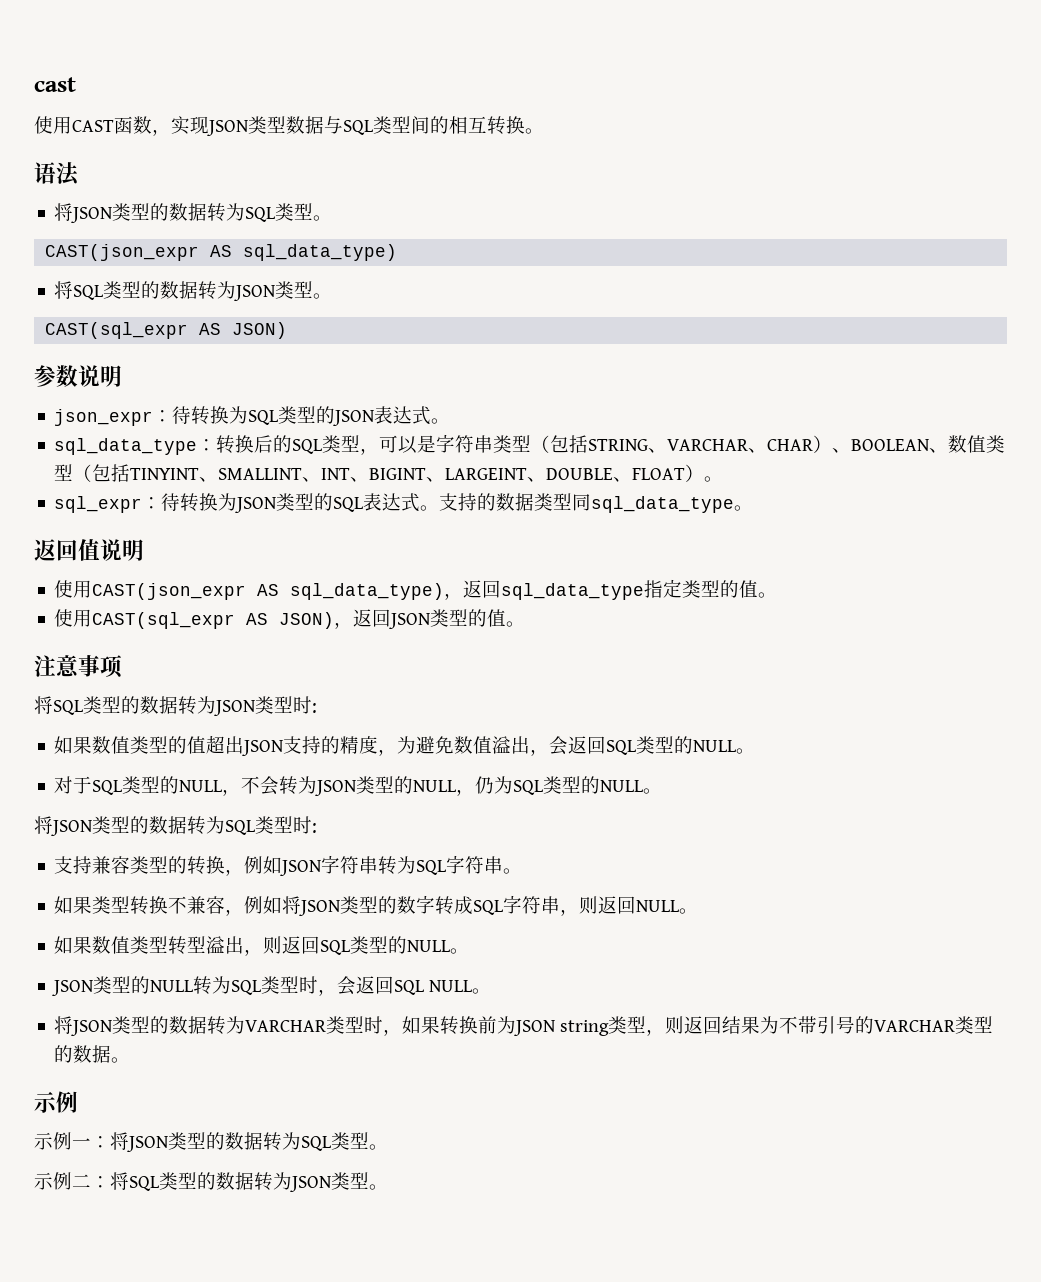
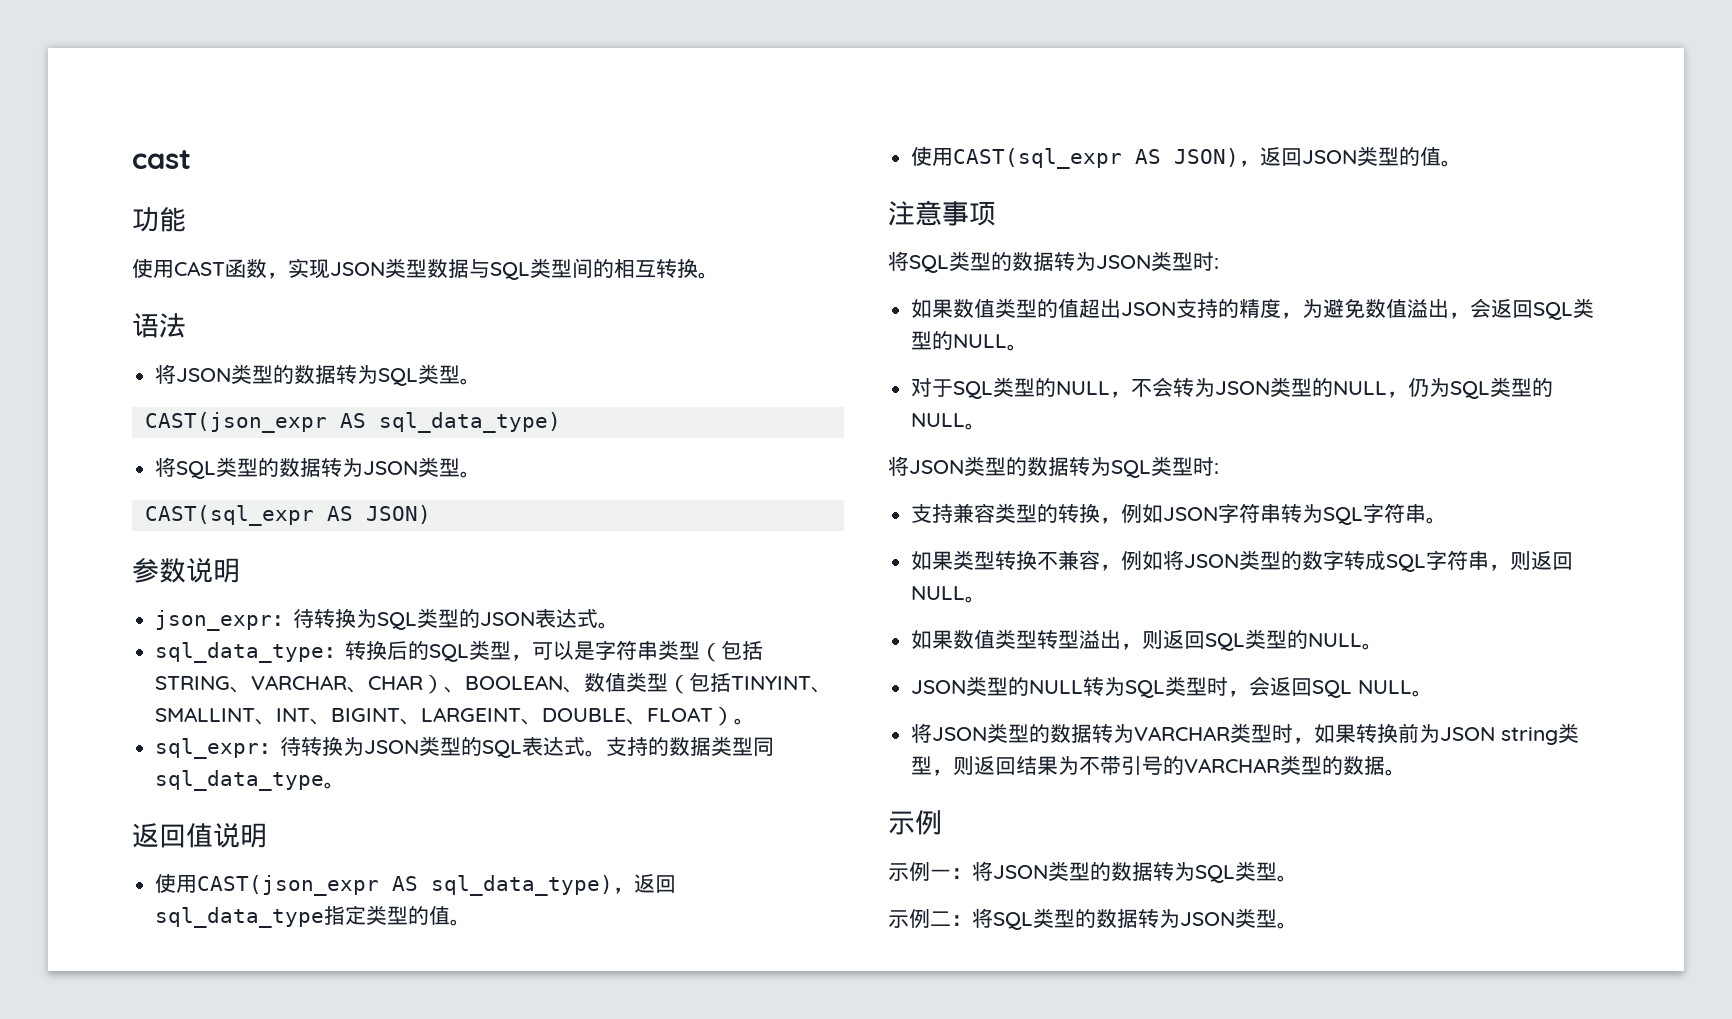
(76, 84) none -> [132,207,186,232] // 功能

